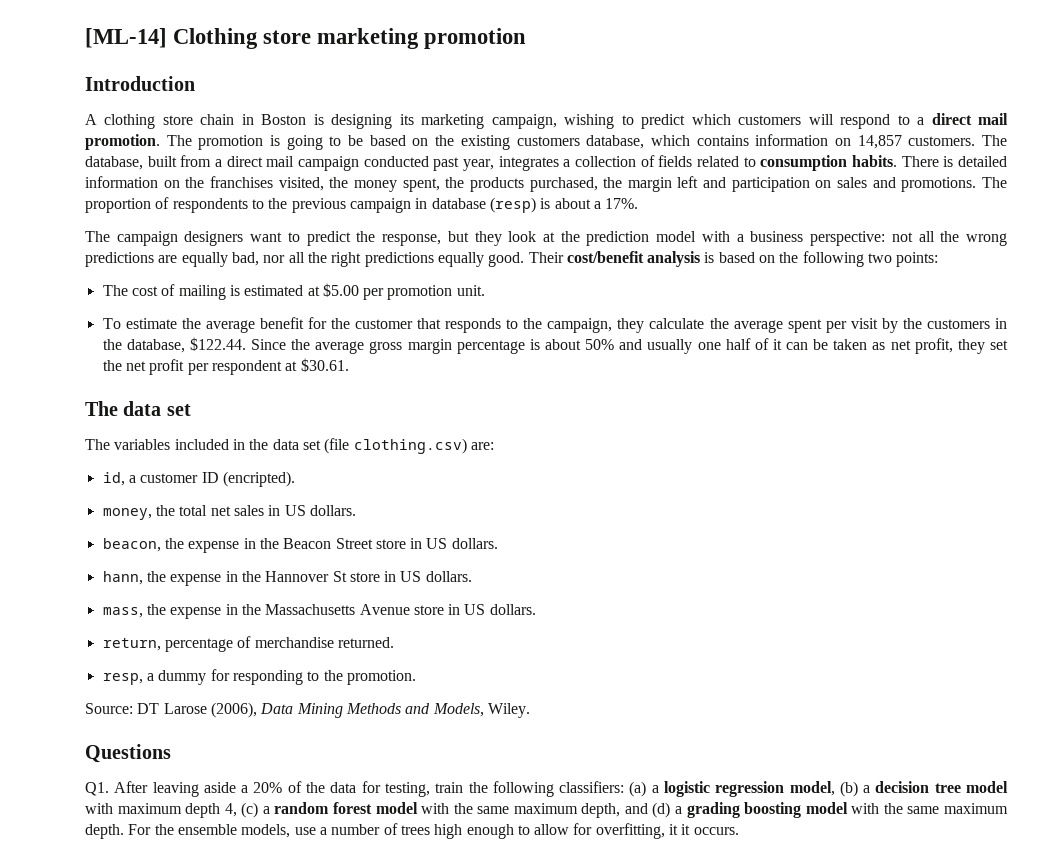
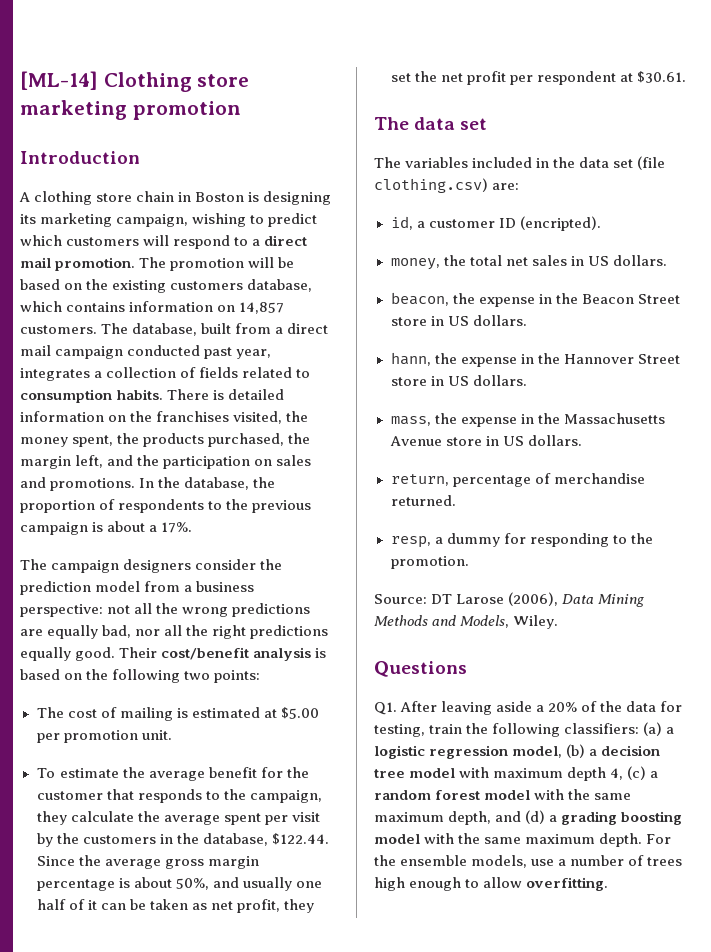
[270,135,342,150] is going to -> [248,257,275,268] will
[677,176,727,188] left and -> [75,455,160,468] left, and the
[981,177,1007,188] The -> [139,477,276,490] In the database, the
[415,197,536,213] in database (resp) -> (88, 528) none
[250,231,556,246] want to predict the response, but they look at -> [195,559,257,570] consider
[701,231,730,242] with -> [144,581,181,592] from
[585,339,615,350] 50% -> [175,878,209,890] 50%,
[332,571,347,582] St -> [637,354,680,364] Street
[573,823,739,839] for overfitting, it it occurs. -> [526,877,609,891] overfitting.

